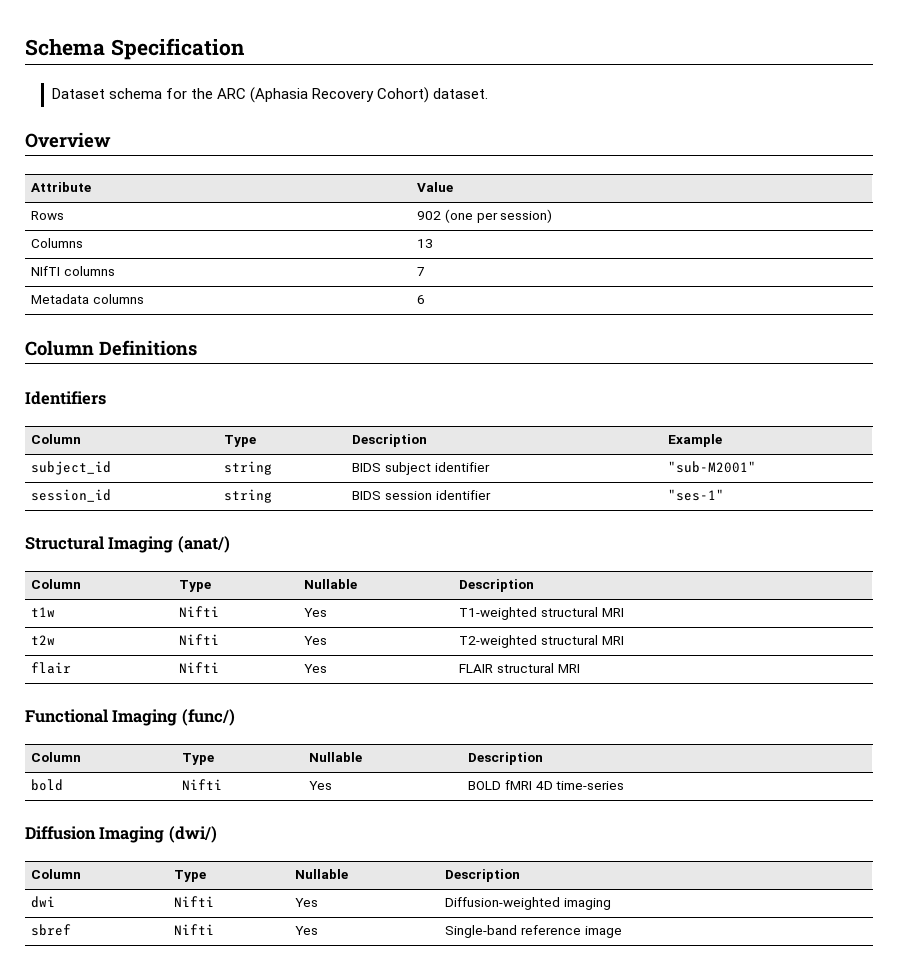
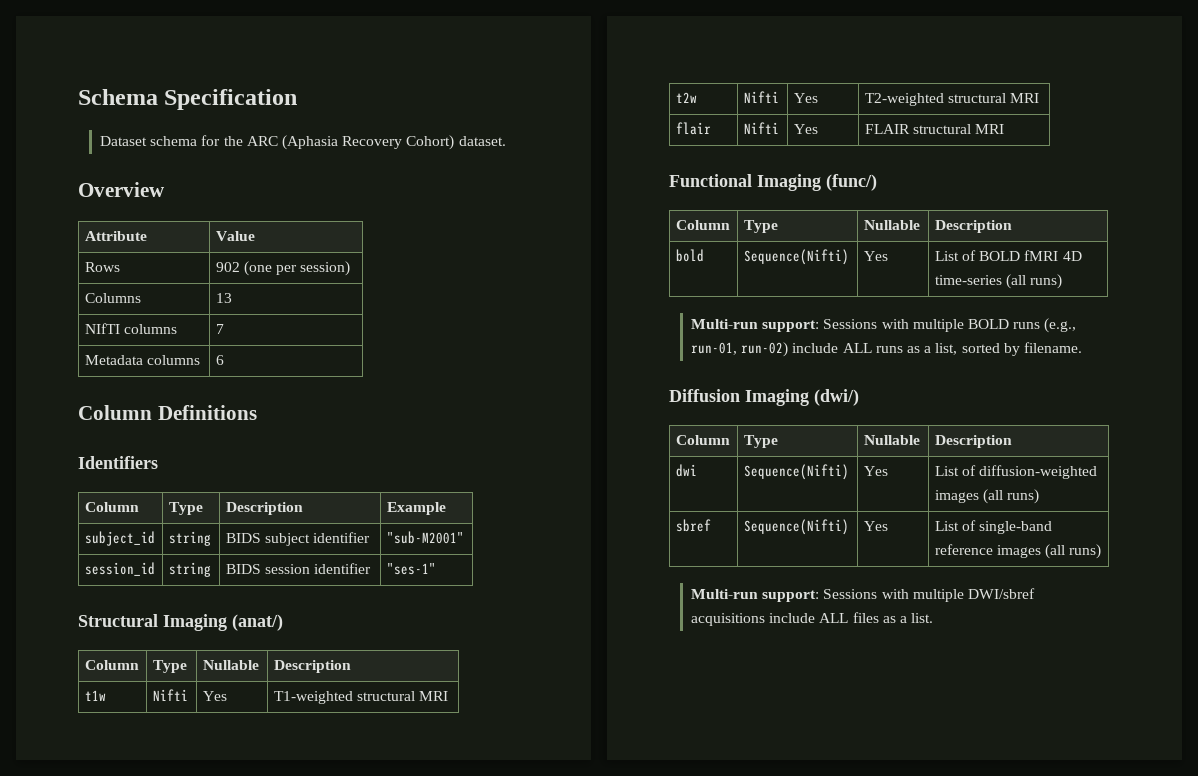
[182,779,223,790] [309,781,333,790] Nifti | Yes | -> [743,249,849,265] [863,251,888,261] [934,250,977,261] Sequence(Nifti) | Yes | List of
(625, 785) none -> [1006,274,1063,289] [691,318,1077,333] [691,342,1082,357] (all runs) // Multi-run support: Sessions with multiple BOLD runs (e.g., run-01, run-02) include ALL runs as a list, sorted by filename.
[174,896,215,907] [295,898,319,907] [445,897,612,910] Nifti | Yes | Diffusion-weighted imaging -> [743,464,849,480] [863,466,888,476] [934,465,1098,479] [934,489,1040,504] Sequence(Nifti) | Yes | List of diffusion-weighted images (all runs)
[174,924,215,935] [295,926,319,935] [445,925,622,938] Nifti | Yes | Single-band reference image -> [743,519,849,535] [863,521,888,531] [934,520,1053,534] [934,544,1102,559] [691,588,1036,602] [691,612,934,626] Sequence(Nifti) | Yes | List of single-band reference images (all runs) // Multi-run support: Sessions with multiple DWI/sbref acquisitions include ALL files as a list.

